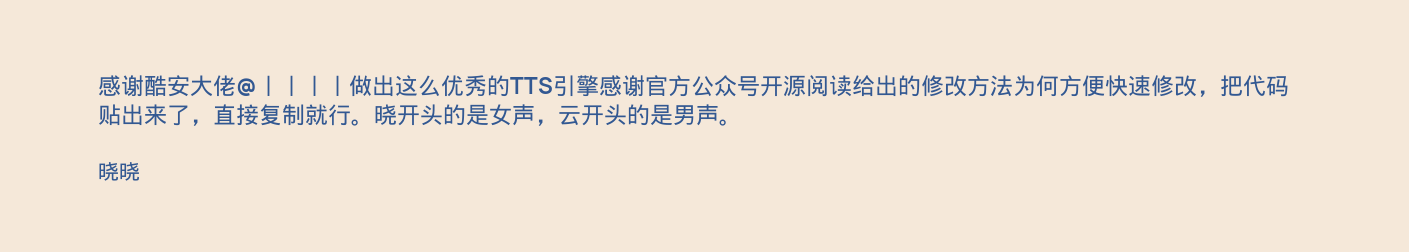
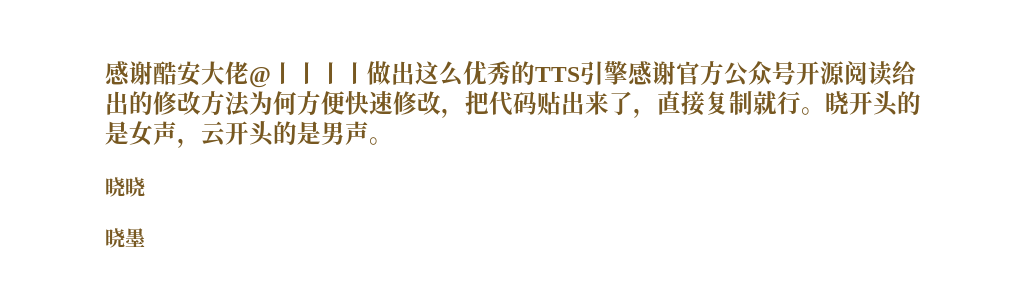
(140, 171) none -> [105,228,146,248] // 晓墨

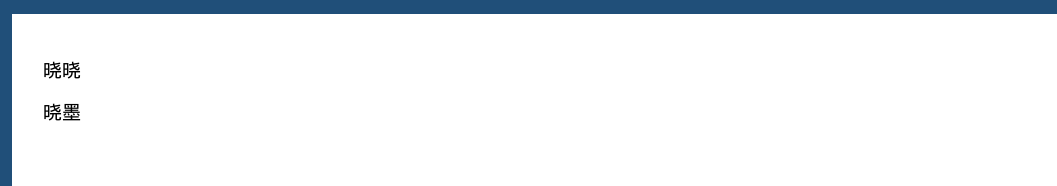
[105,61,916,88] [105,91,921,118] [105,121,393,148] 感谢酷安大佬@丨丨丨丨做出这么优秀的TTS引擎感谢官方公众号开源阅读给出的修改方法为何方便快速修改，把代码贴出来了，直接复制就行。晓开头的是女声，云开头的是男声。 // -> (43, 70) none

